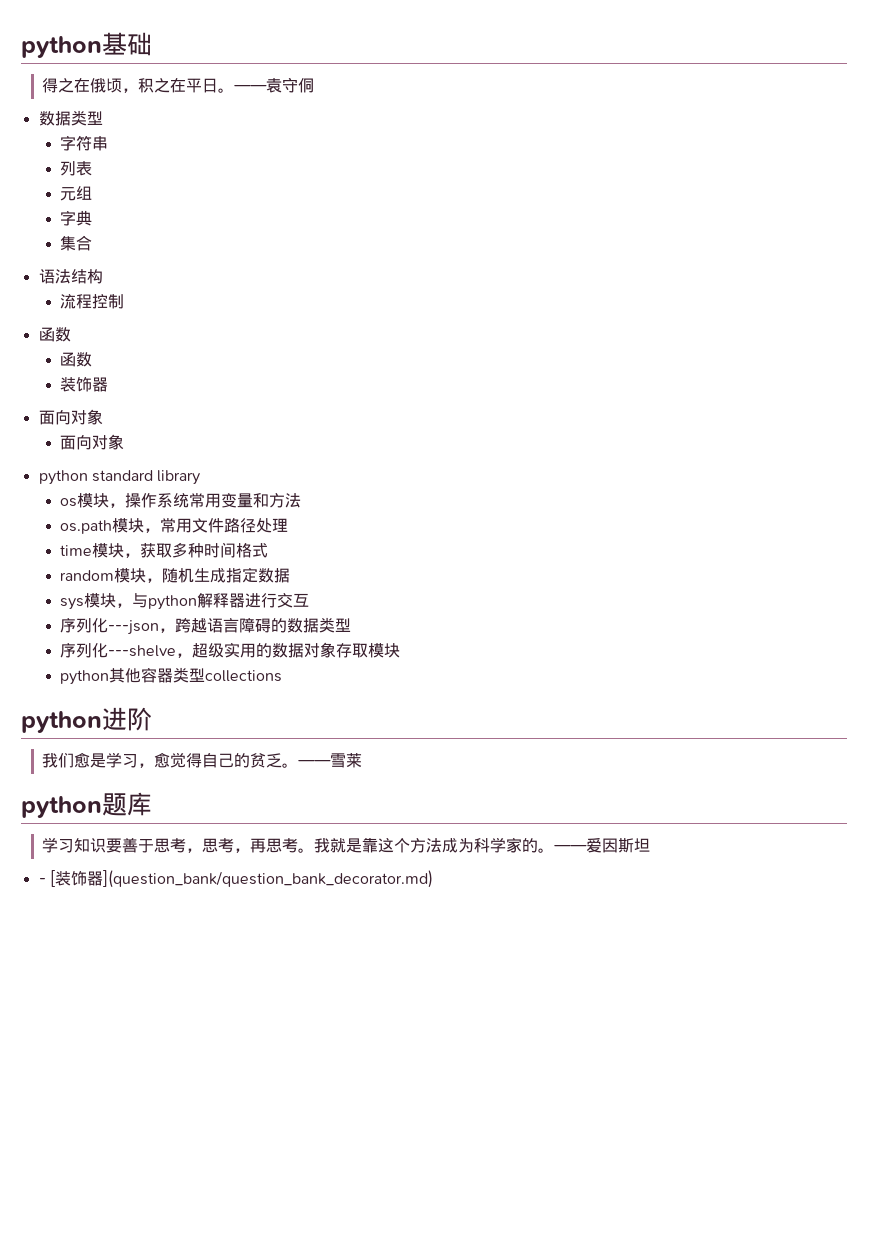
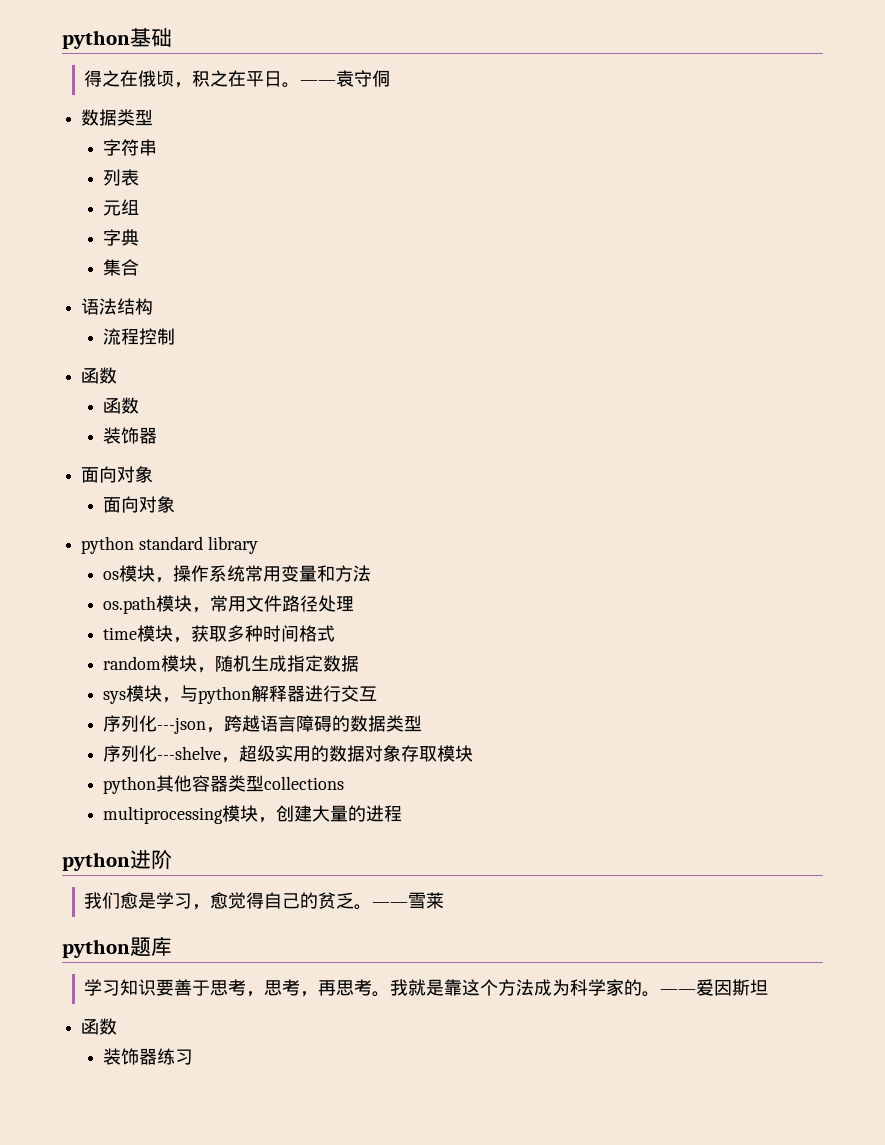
(282, 676) none -> [103,805,403,824] // multiprocessing模块，创建大量的进程
[38,870,433,888] - [装饰器](question_bank/question_bank_decorator.md) -> [81,1018,118,1035] [103,1048,194,1065] 函数 // 装饰器练习

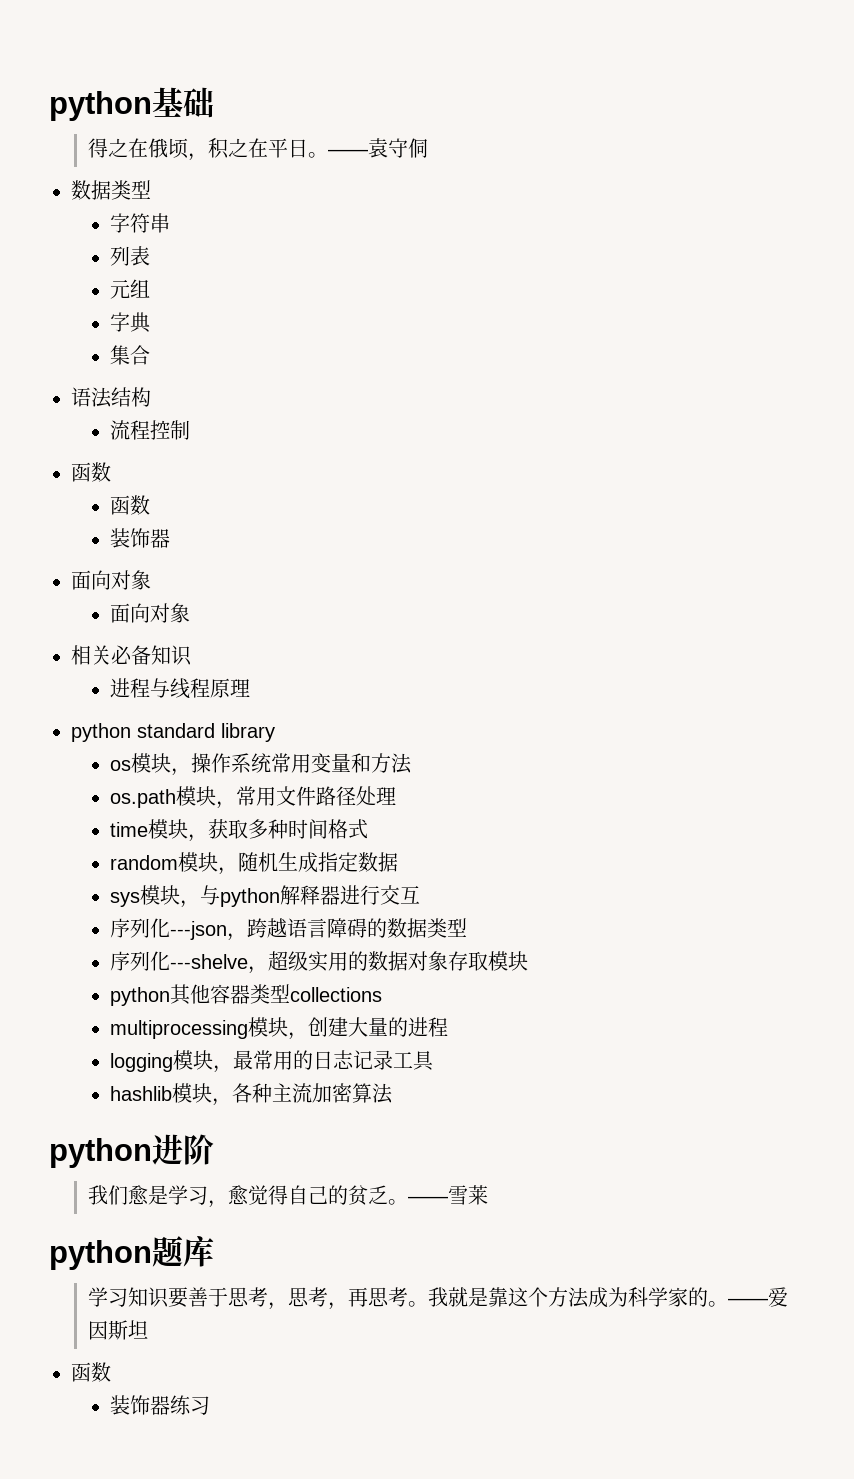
(176, 504) none -> [71,645,192,666] [109,678,250,699] // 相关必备知识 // 进程与线程原理
(403, 813) none -> [109,1050,434,1073] [109,1083,393,1106] // logging模块，最常用的日志记录工具 // hashlib模块，各种主流加密算法

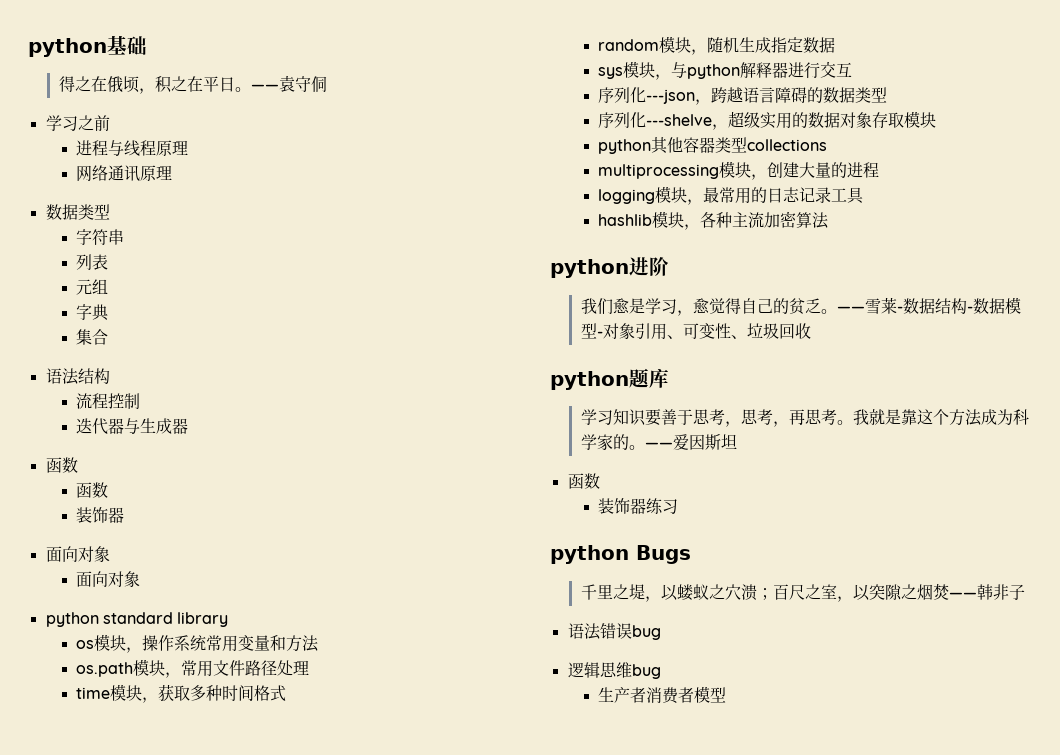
(428, 148) none -> [45,115,110,131] [76,140,189,156] [76,165,173,182] // 学习之前 // 进程与线程原理 // 网络通讯原理
(190, 430) none -> [76,418,189,435] // 迭代器与生成器
[71,645,192,666] [109,678,250,699] // 相关必备知识 // 进程与线程原理 -> (141, 579) none
(488, 1195) none -> [896,297,1021,314] [580,323,811,340] -数据结构-数据模型-对象引用、可变性、垃圾回收
(210, 1405) none -> [550,545,691,564] [580,583,1025,602] [567,623,661,640] [567,662,661,679] [598,686,727,704] // python Bugs // 千里之堤，以蝼蚁之穴溃；百尺之室，以突隙之烟焚——韩非子 // 语法错误bug // 逻辑思维bug // 生产者消费者模型

